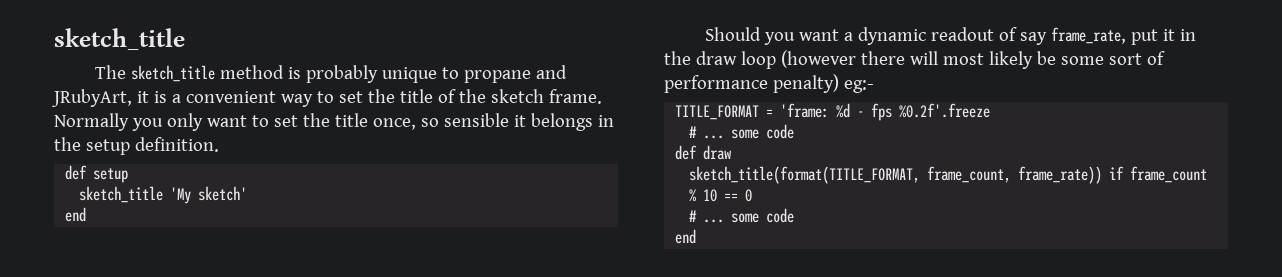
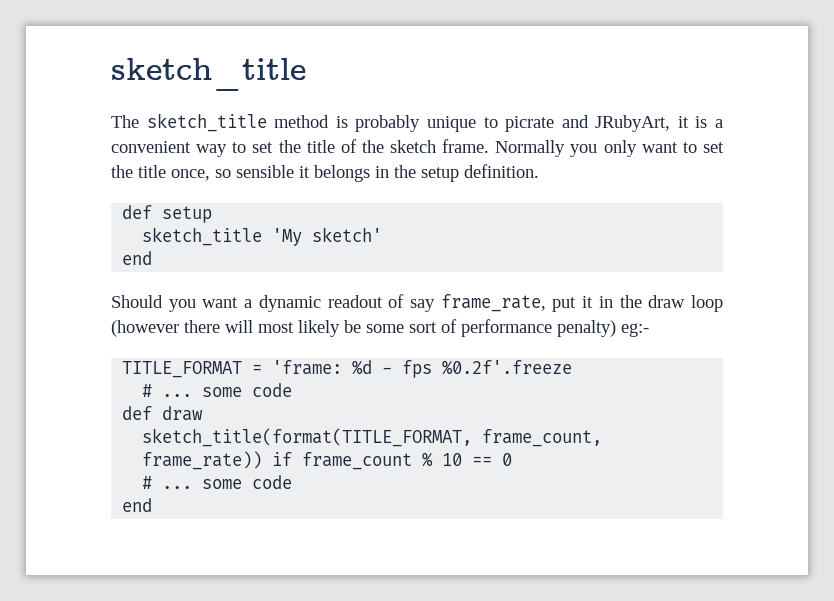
[464,70,532,83] propane -> [505,116,555,132] picrate

